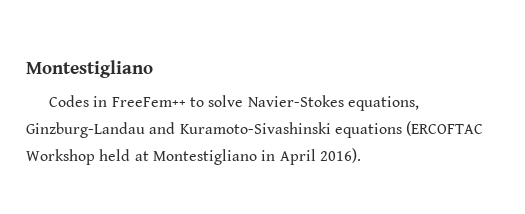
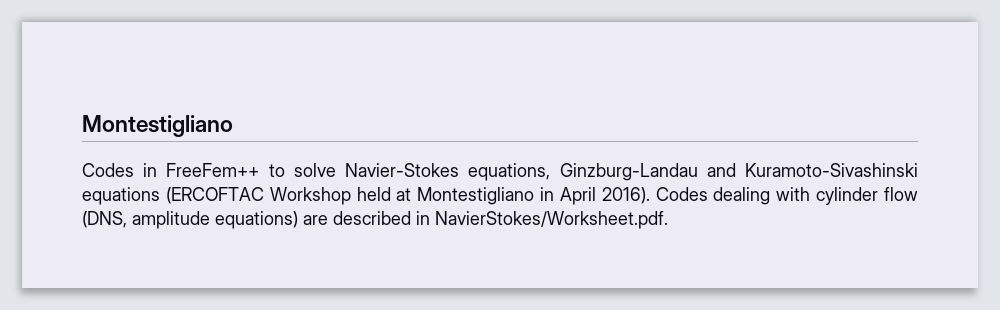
(361, 155) none -> [655,187,918,205] [82,211,668,229] Codes dealing with cylinder flow (DNS, amplitude equations) are described in NavierStokes/Worksheet.pdf.

